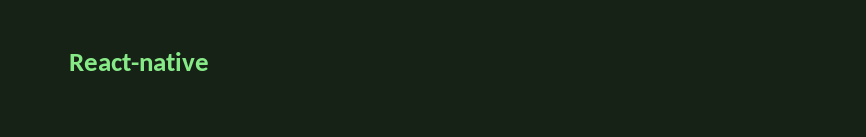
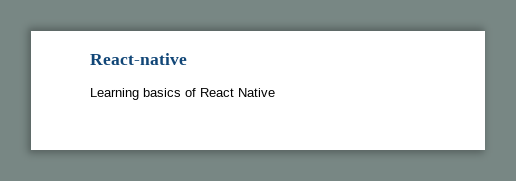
(209, 61) none -> [90,88,275,100] // Learning basics of React Native

